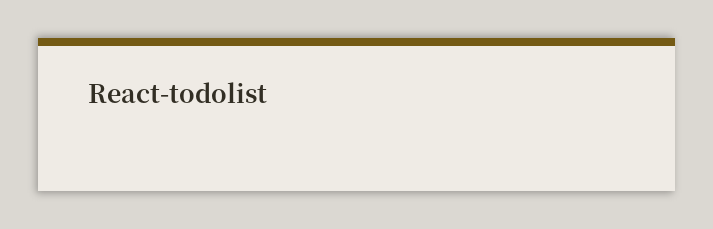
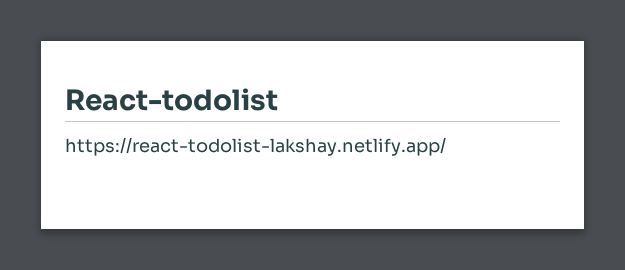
(267, 92) none -> [65,137,446,156] // https://react-todolist-lakshay.netlify.app/

